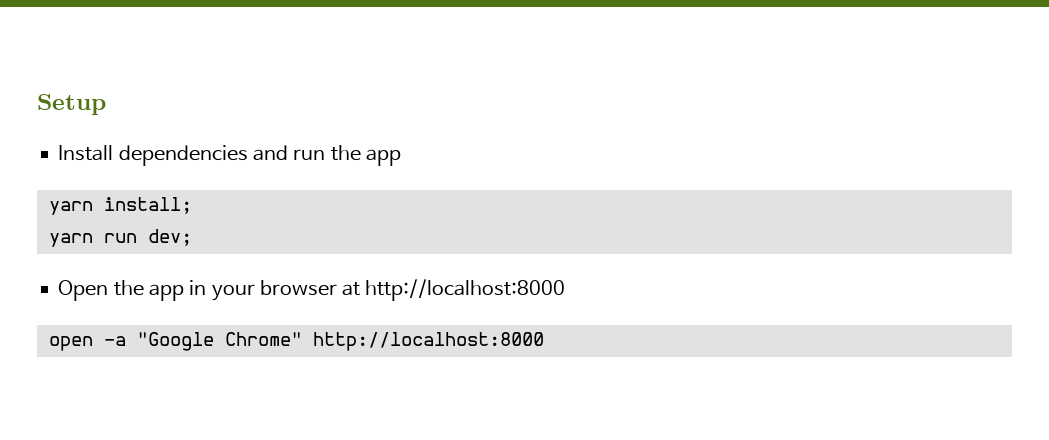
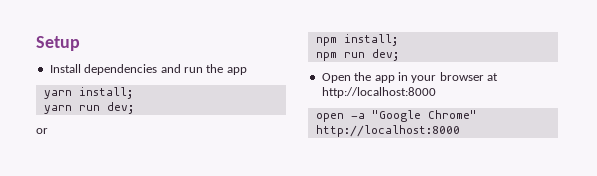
(192, 237) none -> [36,128,48,134] [315,34,398,46] [315,49,399,61] // or // npm install; // npm run dev;

